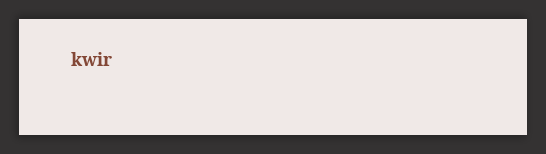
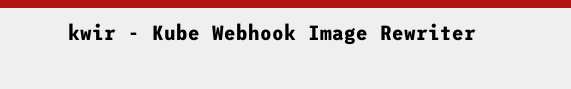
(112, 59) none -> [128,23,476,45] - Kube Webhook Image Rewriter

